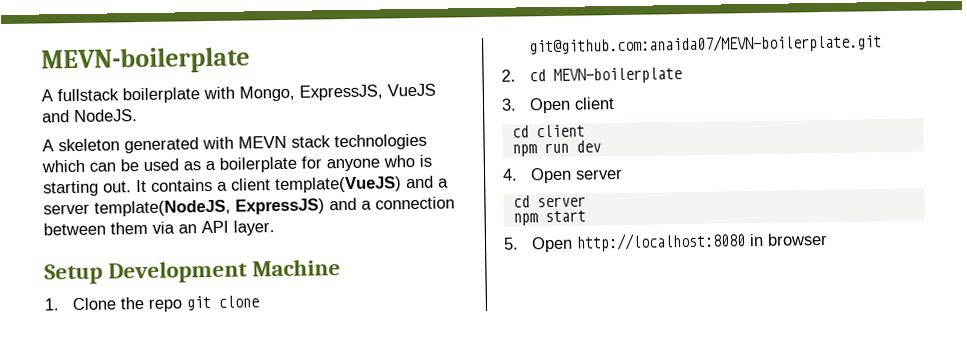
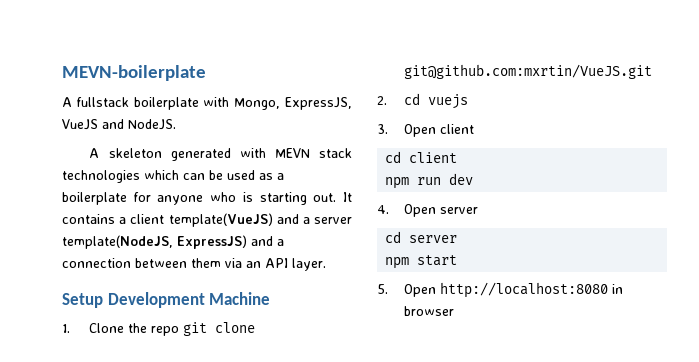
[529,33,883,56] git@github.com:anaida07/MEVN-boilerplate.git -> [404,64,653,79] git@github.com:mxrtin/VueJS.git
[553,67,683,84] MEVN-boilerplate -> [428,94,469,109] vuejs

